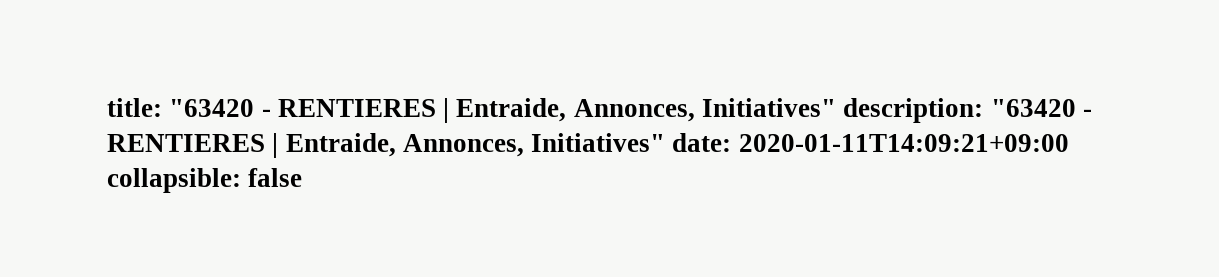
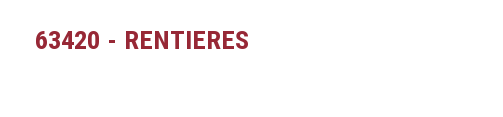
[107,98,1092,123] [107,133,1069,158] [107,168,303,193] title: "63420 - RENTIERES | Entraide, Annonces, Initiatives" description: "63420 - RENTIERES | Entraide, Annonces, Initiatives" date: 2020-01-11T14:09:21+09:00 collapsible: false -> [35,31,250,49] 63420 - RENTIERES

